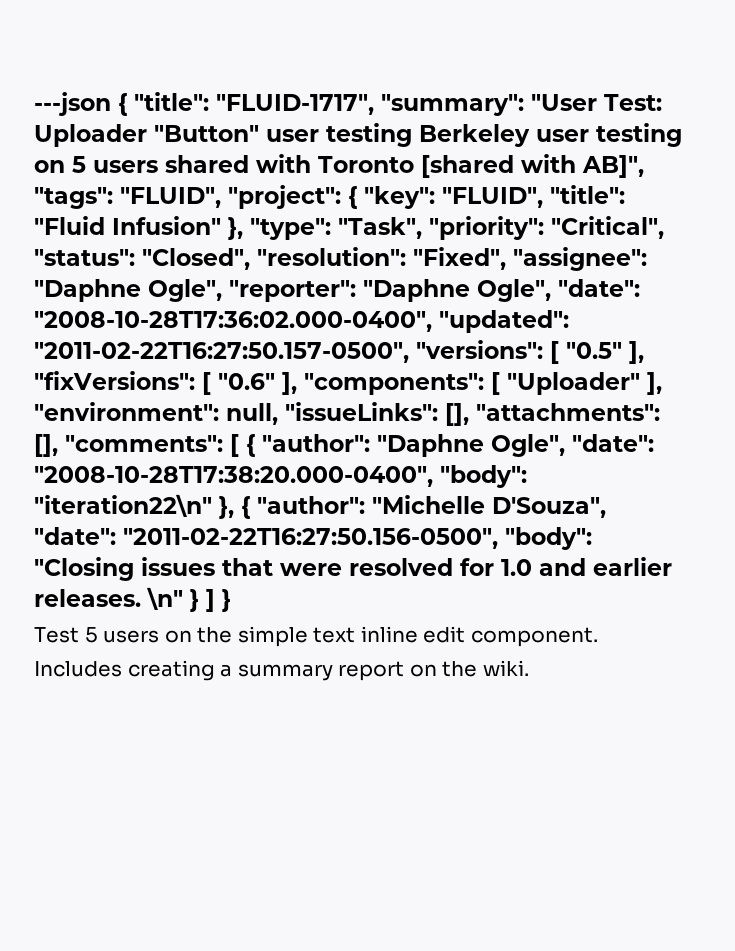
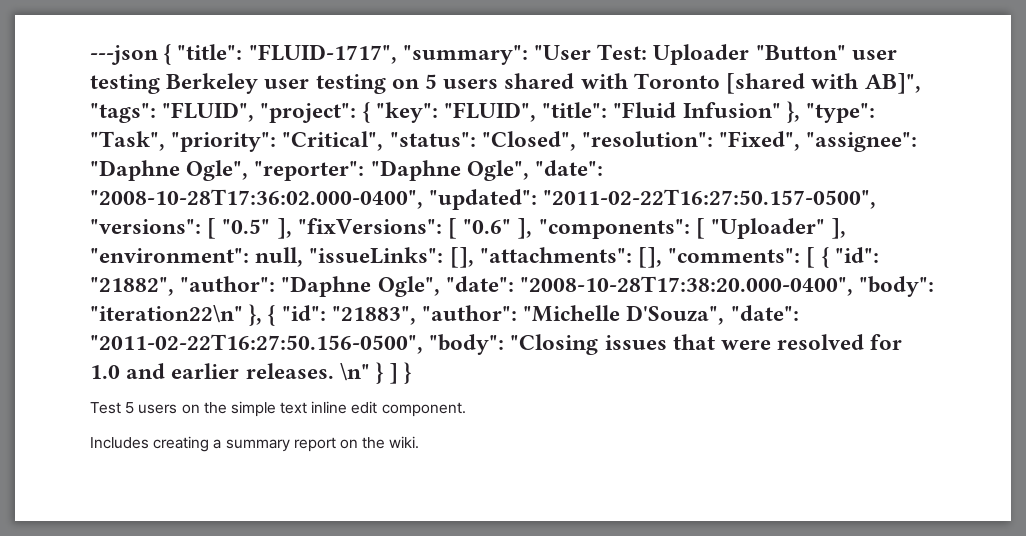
(255, 445) none -> [834,247,879,263] [90,277,174,296] "id": "21882",
(250, 507) none -> [281,305,416,325] "id": "21883",

